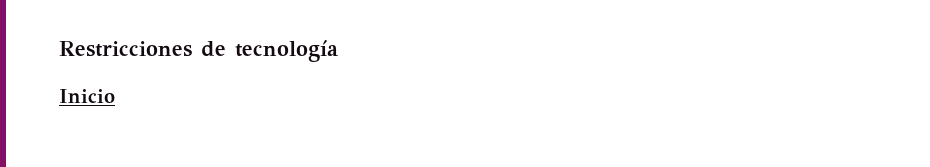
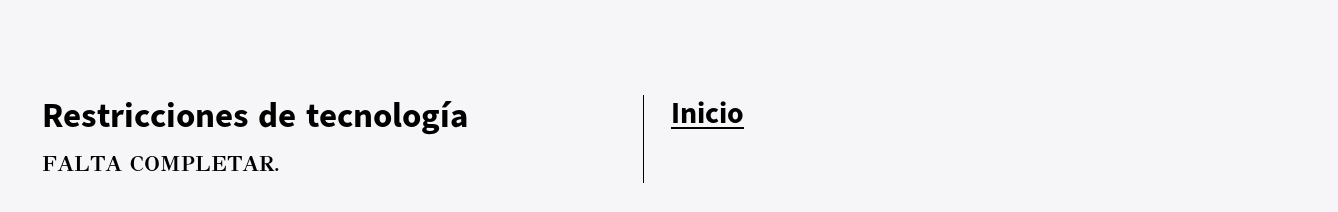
(338, 51) none -> [42,155,280,172] // FALTA COMPLETAR.

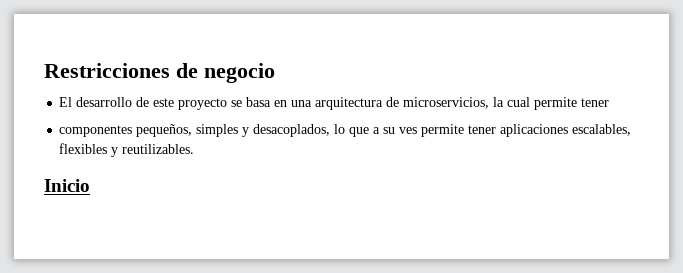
[305,101,468,135] [42,155,280,172] tecnología // FALTA COMPLETAR. -> [204,63,275,83] [59,97,610,110] [59,124,632,137] [59,143,195,157] negocio // El desarrollo de este proyecto se basa en una arquitectura de microservicios, la cual permite tener // componentes pequeños, simples y desacoplados, lo que a su ves permite tener aplicaciones escalables, flexibles y reutilizables.

